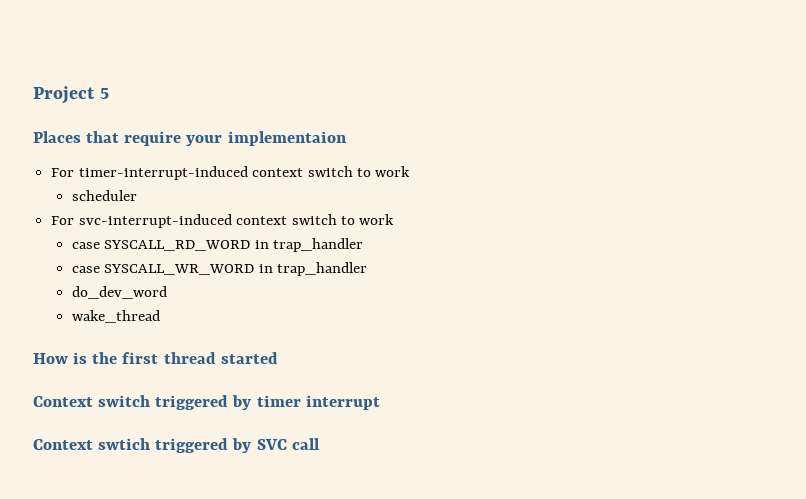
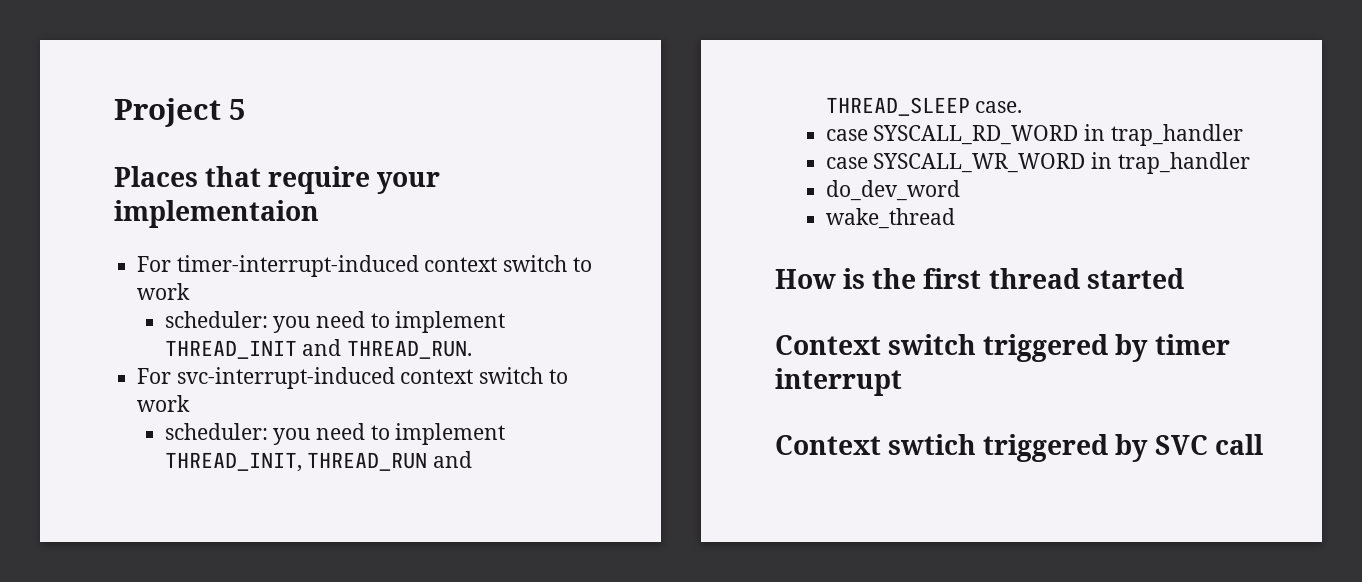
[72,190,138,201] scheduler -> [164,311,506,333] [164,339,472,359] scheduler: you need to implement THREAD_INIT and THREAD_RUN.
(395, 219) none -> [164,423,506,445] [164,451,472,472] [825,97,1023,116] // scheduler: you need to implement THREAD_INIT, THREAD_RUN and THREAD_SLEEP case.

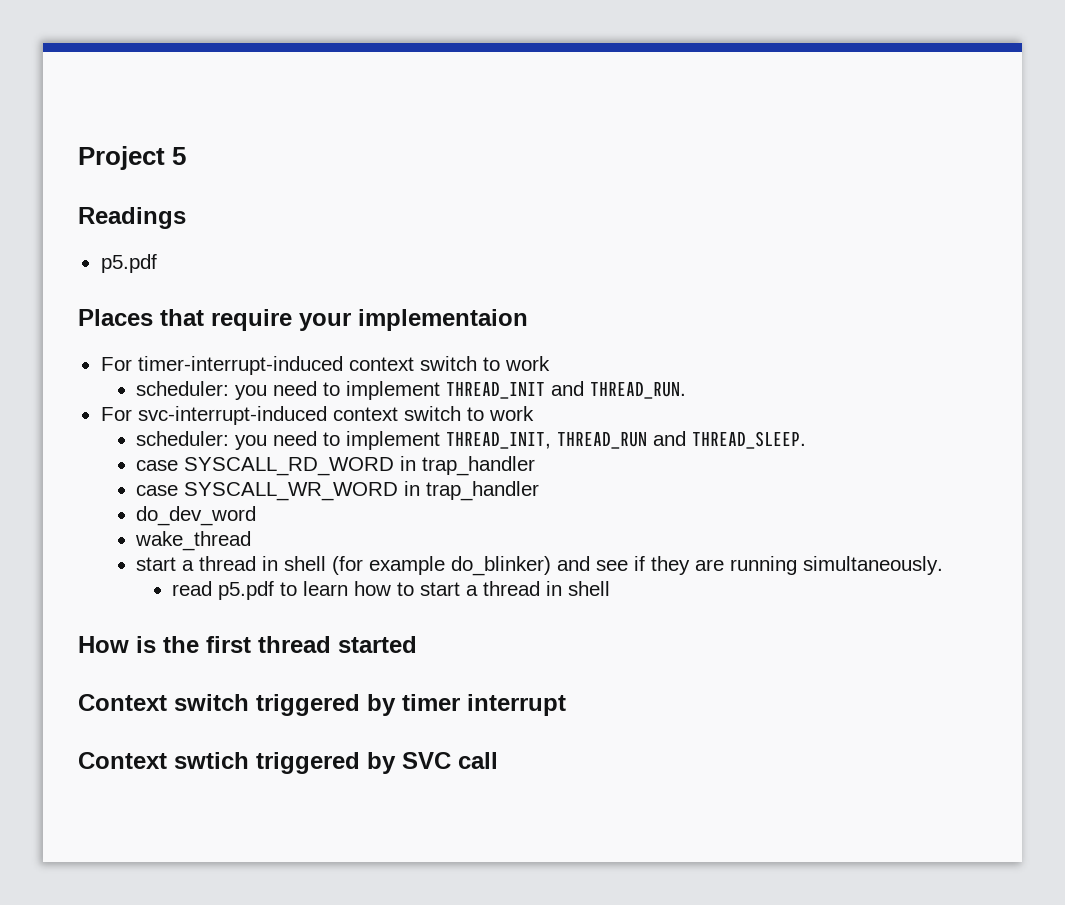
(245, 109) none -> [78,207,186,229] [100,254,157,273] // Readings // p5.pdf
[825,97,1023,116] THREAD_SLEEP case. -> [692,431,807,449] THREAD_SLEEP.
(955, 218) none -> [136,556,944,576] [172,581,611,600] // start a thread in shell (for example do_blinker) and see if they are running simultaneously. // read p5.pdf to learn how to start a thread in shell

